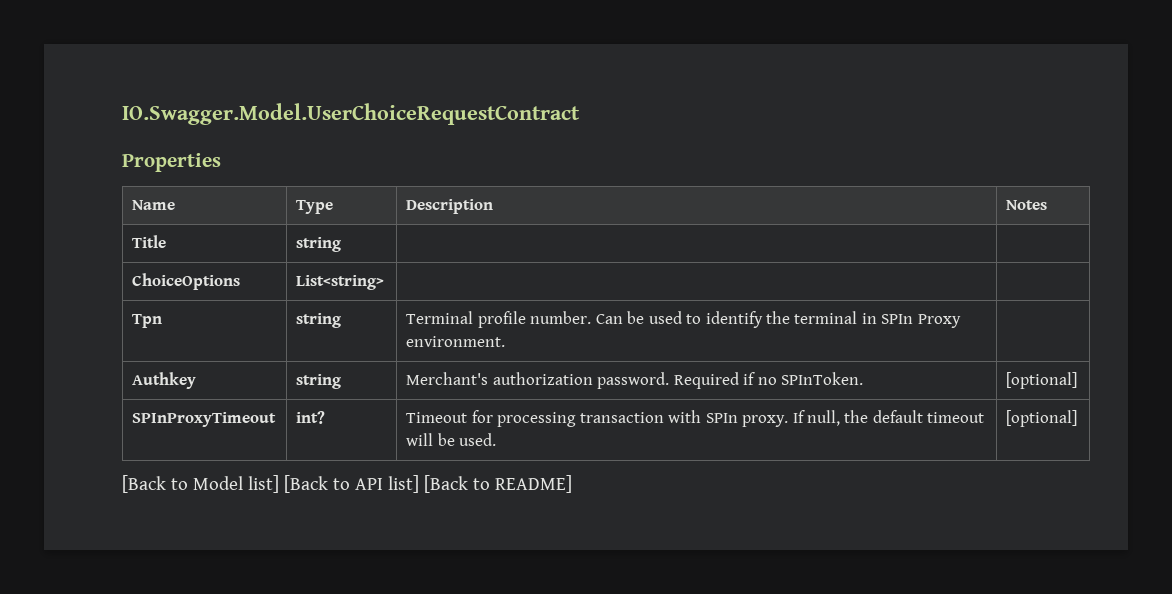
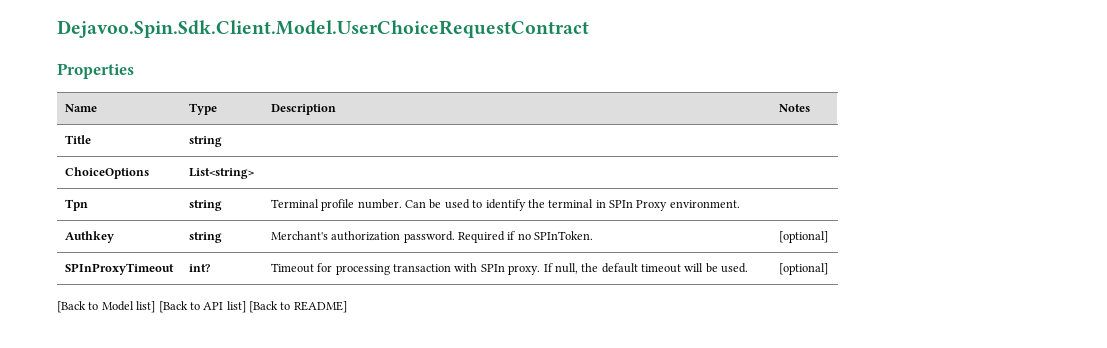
[122,103,580,125] IO.Swagger.Model.UserChoiceRequestContract -> [57,20,589,38] Dejavoo.Spin.Sdk.Client.Model.UserChoiceRequestContract

